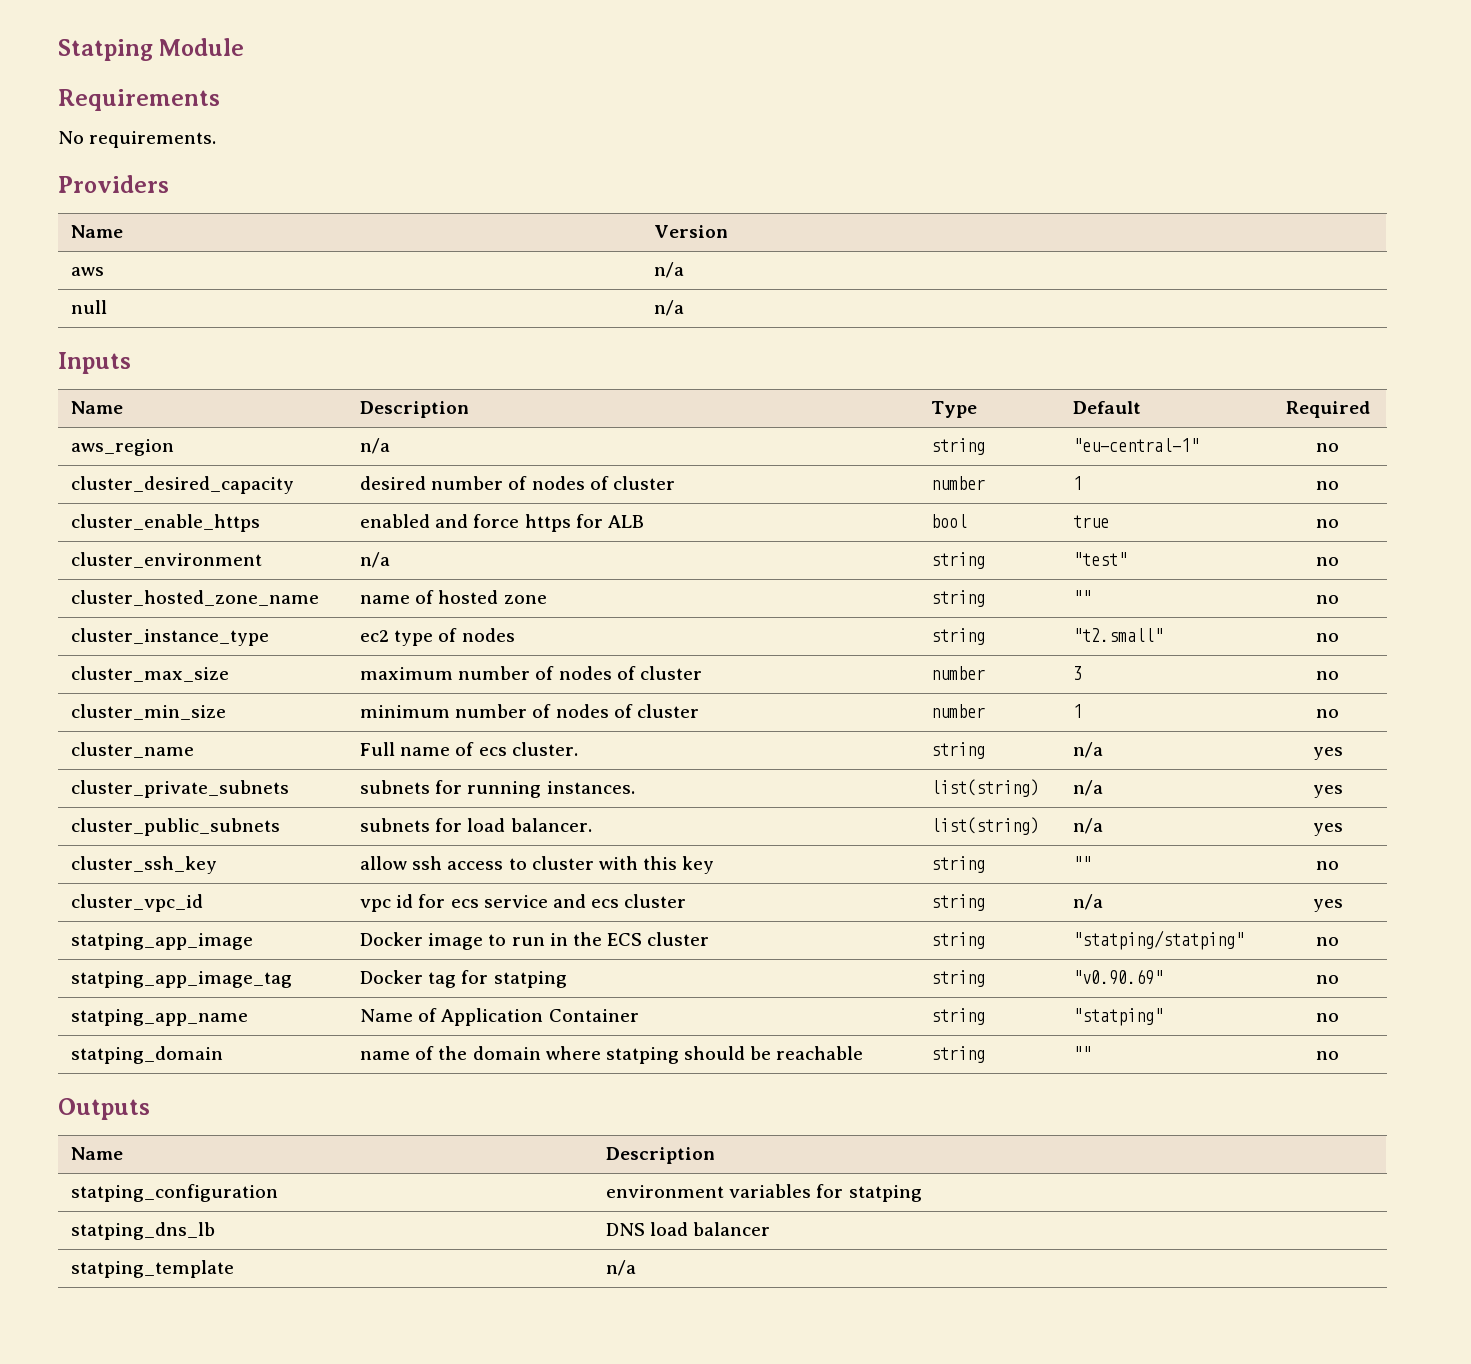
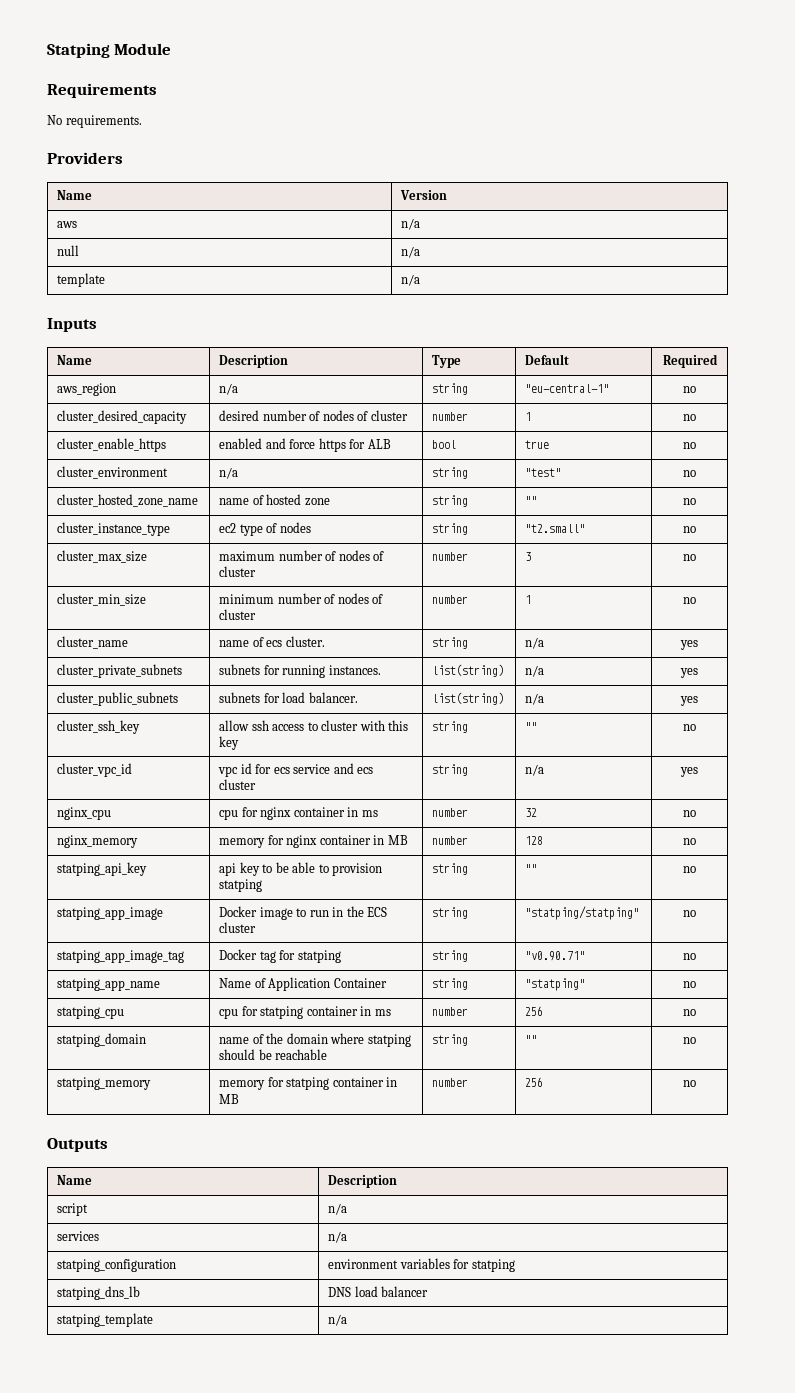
(685, 308) none -> [57,273,106,287] [401,274,421,286] // template | n/a
[360,742,396,756] Full -> (129, 642) none
(1343, 905) none -> [57,807,112,820] [219,807,378,820] [432,808,469,817] [525,808,538,817] [683,810,696,817] [57,835,139,848] [219,835,408,848] [432,836,469,845] [525,836,544,845] [683,838,696,845] [57,862,148,876] [219,862,383,876] [219,879,263,892] [432,863,469,875] [525,864,538,873] [683,866,696,873] // nginx_cpu | cpu for nginx container in ms | number | 32 | no // nginx_memory | memory for nginx container in MB | number | 128 | no // statping_api_key | api key to be able to provision statping | string | "" | no
[1073,969,1164,985] "v0.90.69" -> [525,951,586,961] "v0.90.71"
(1339, 1017) none -> [57,1006,125,1019] [219,1006,391,1019] [432,1007,469,1016] [525,1006,544,1016] [683,1009,696,1016] // statping_cpu | cpu for statping container in ms | number | 256 | no
(1339, 1055) none -> [57,1077,152,1090] [219,1077,398,1090] [219,1094,240,1104] [432,1078,469,1087] [525,1077,544,1087] [683,1080,696,1087] // statping_memory | memory for statping container in MB | number | 256 | no
(716, 1155) none -> [57,1203,89,1216] [328,1203,348,1215] [57,1231,100,1241] [328,1231,348,1243] // script | n/a // services | n/a

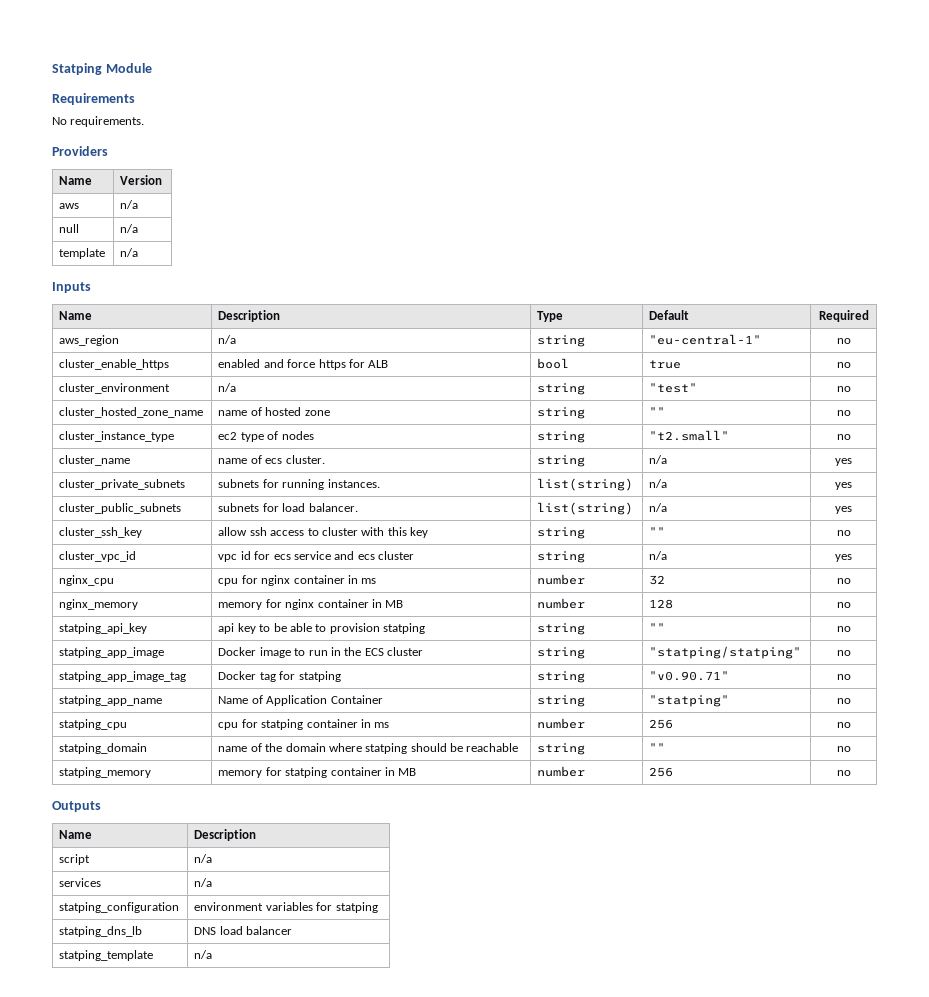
[57,410,188,424] [219,410,408,421] [432,412,469,421] [525,412,532,421] [683,414,696,421] // cluster_desired_capacity | desired number of nodes of cluster | number | 1 | no -> (851, 341) none
[57,550,148,563] [219,550,385,561] [219,566,257,577] [432,552,469,561] [525,552,532,561] [683,554,696,561] [57,593,147,606] [219,593,384,604] [219,609,257,620] [432,595,469,604] [525,595,532,604] [683,597,696,604] // cluster_max_size | maximum number of nodes of cluster | number | 3 | no // cluster_min_size | minimum number of nodes of cluster | number | 1 | no -> (851, 437) none

